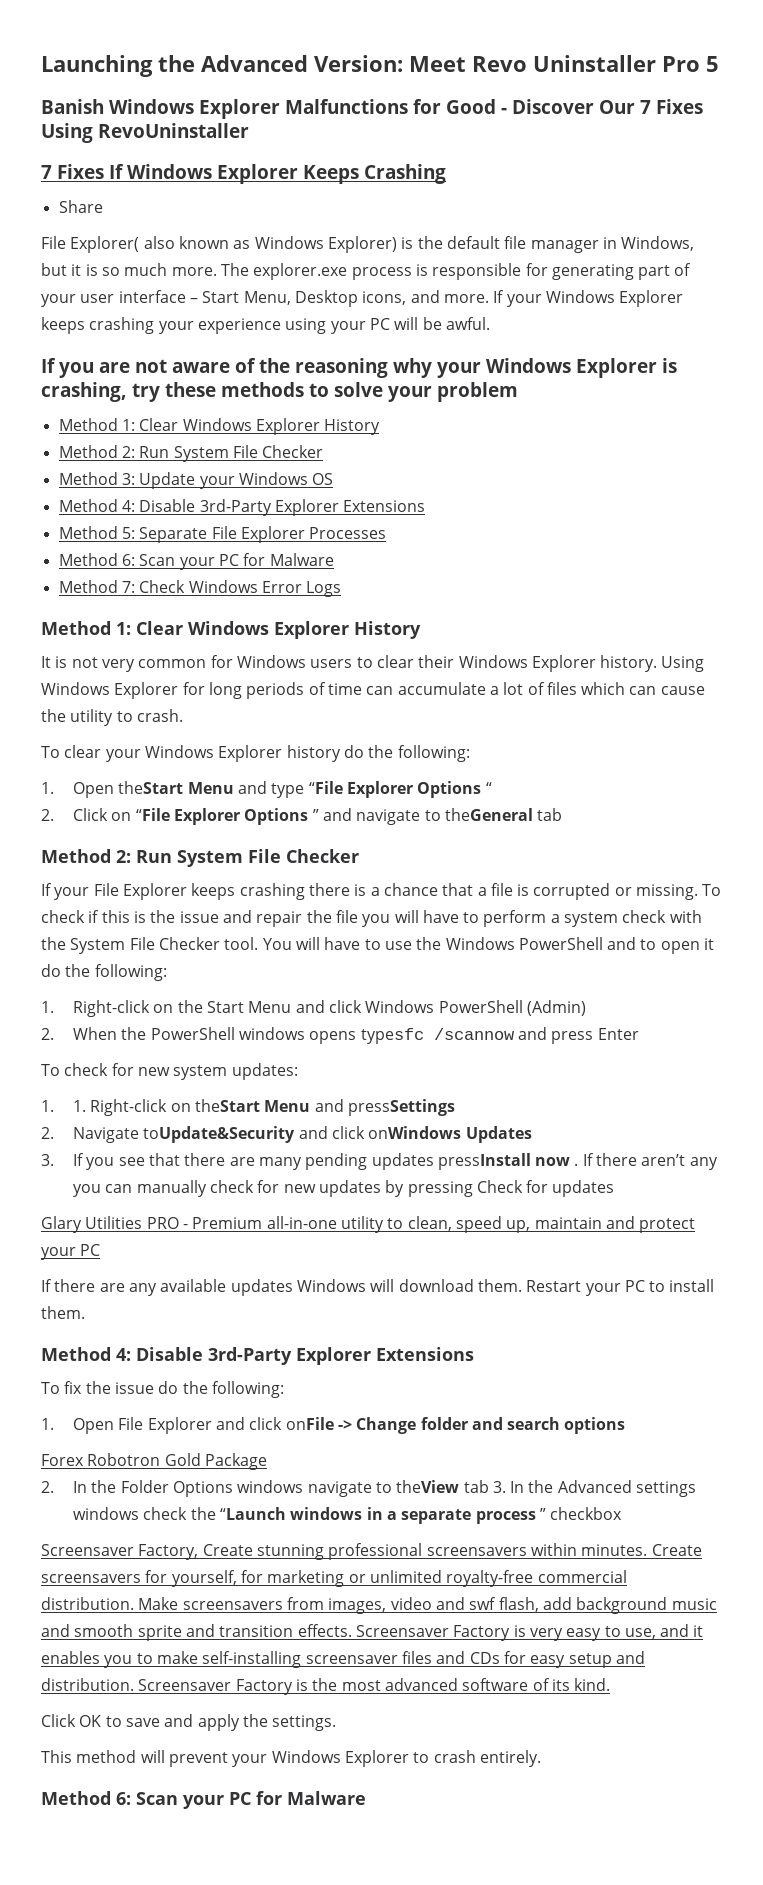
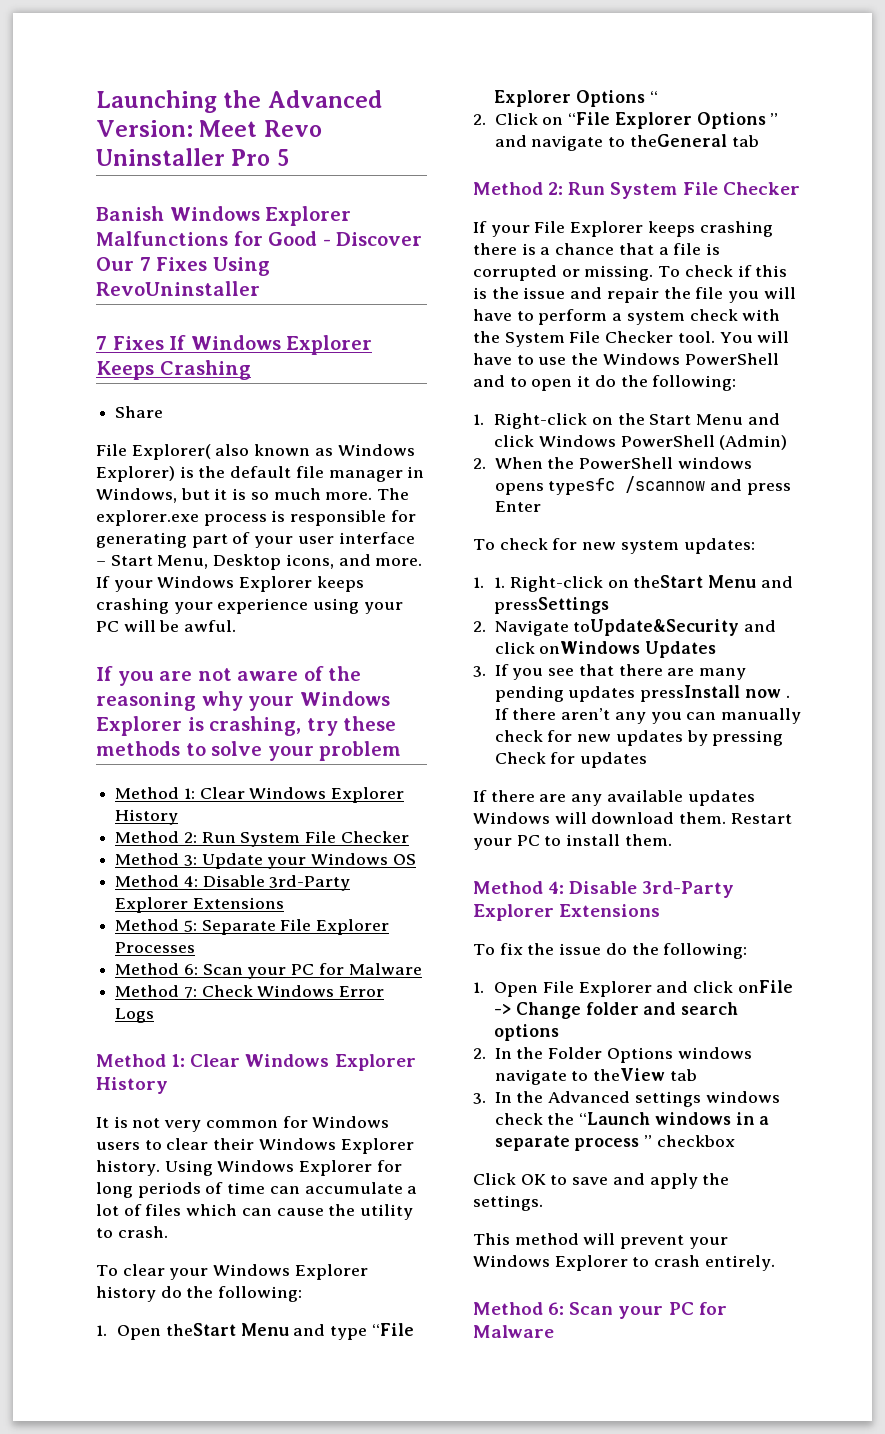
[41,1216,696,1233] [41,1244,101,1260] // Glary Utilities PRO - Premium all-in-one utility to clean, speed up, maintain and protect your PC -> (648, 760) none
[41,1453,267,1470] // Forex Robotron Gold Package -> (560, 1032) none
(489, 1486) none -> (697, 1075) //
[41,1543,702,1560] [41,1570,627,1587] [41,1597,717,1614] [41,1624,704,1641] [41,1651,645,1668] [41,1678,611,1695] // Screensaver Factory, Create stunning professional screensavers within minutes. Create screensavers for yourself, for marketing or unlimited royalty-free commercial distribution. Make screensavers from images, video and swf flash, add background music and smooth sprite and transition effects. Screensaver Factory is very easy to use, and it enables you to make self-installing screensaver files and CDs for easy setup and distribution. Screensaver Factory is the most advanced software of its kind. -> (735, 1141) none

